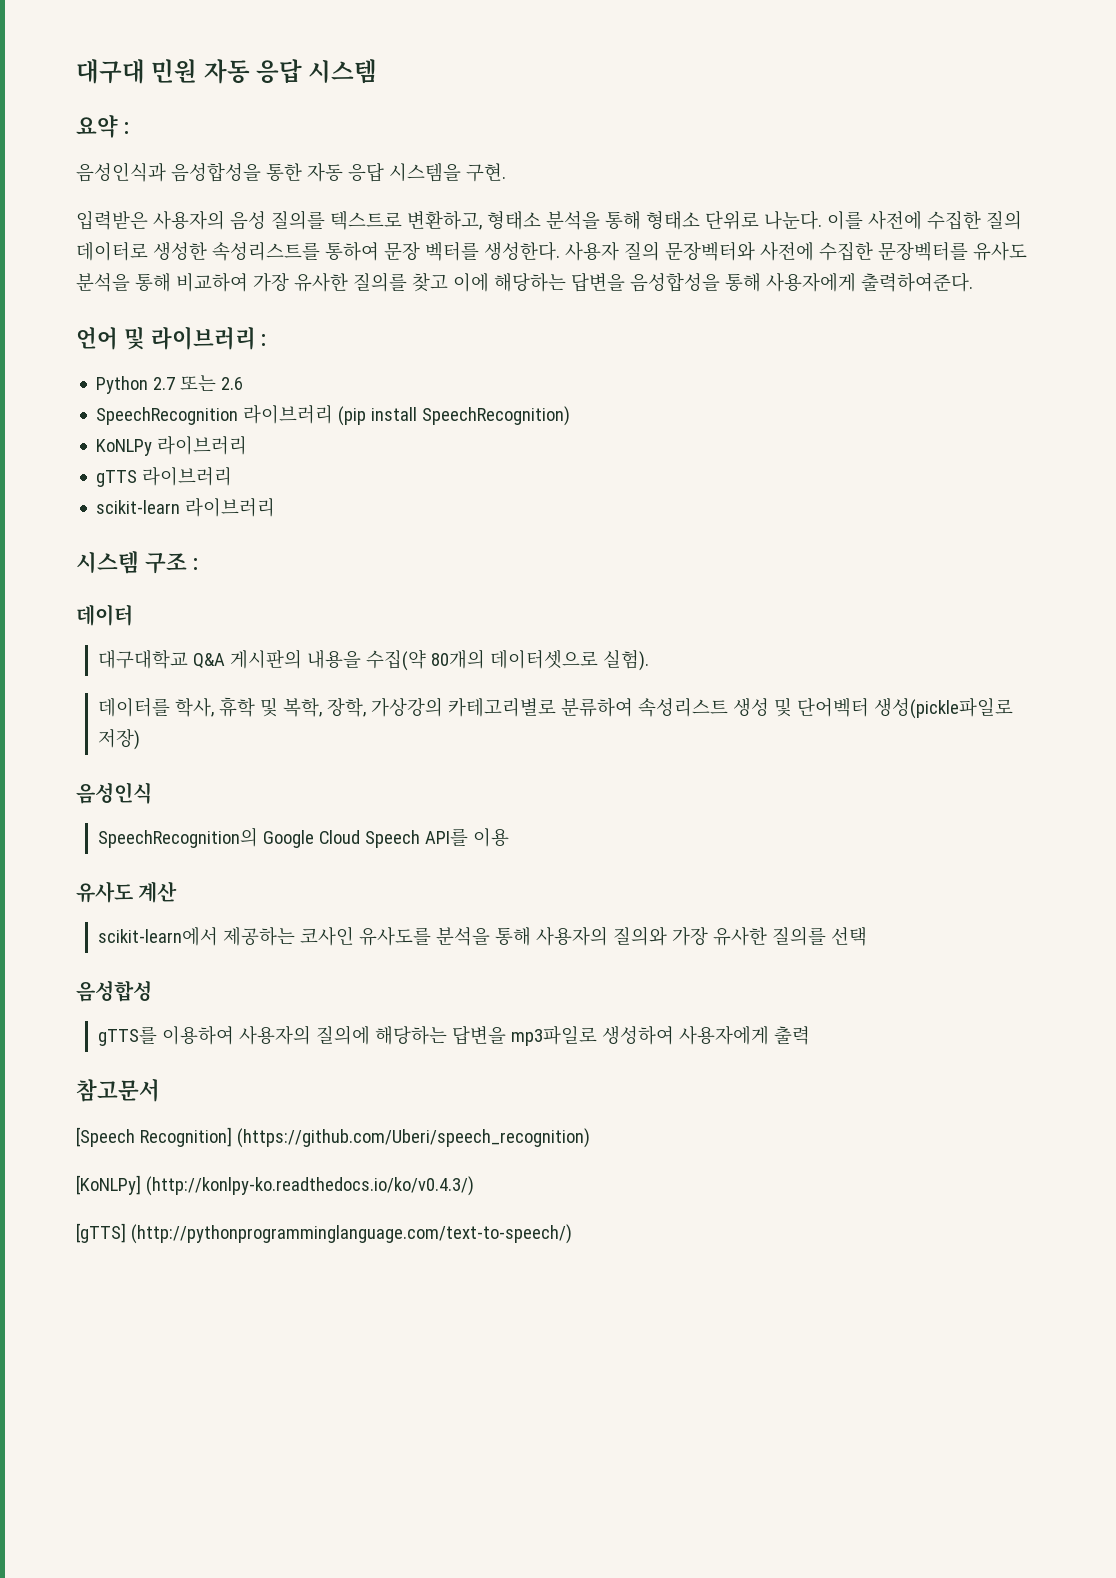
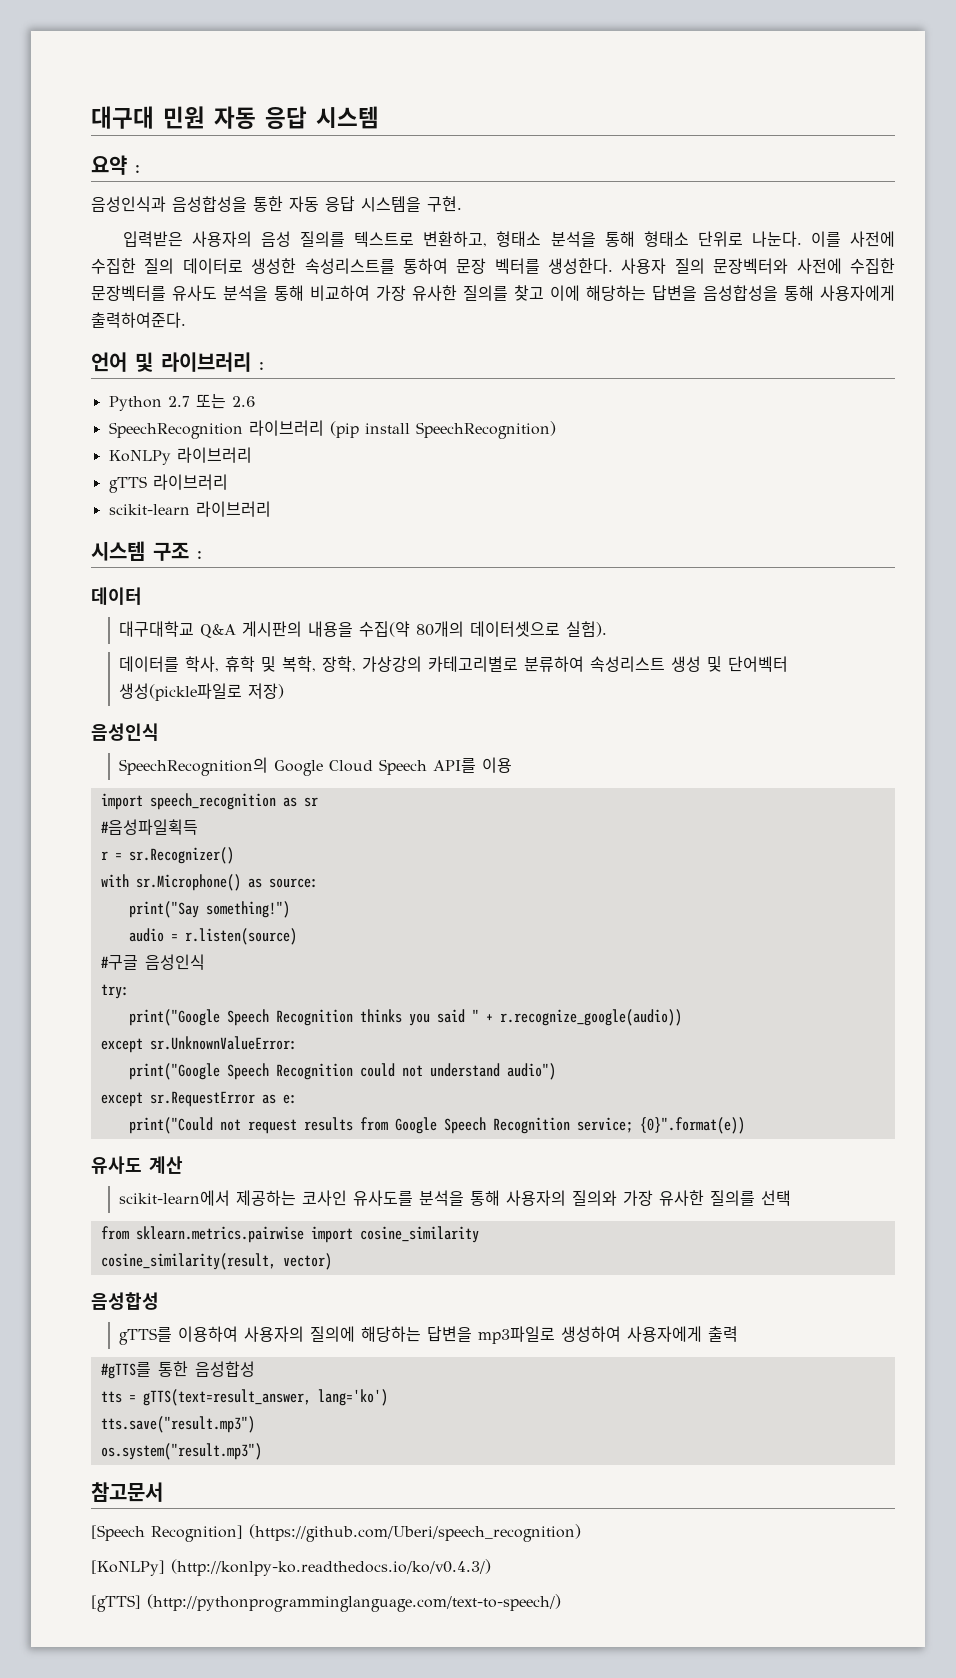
(510, 837) none -> [100,793,318,810] [100,819,198,835] [100,847,234,864] [100,874,318,891] [128,901,290,918] [128,928,297,945] [100,954,205,970] [100,984,129,999] [128,1009,682,1026] [100,1036,297,1053] [128,1063,556,1080] [100,1091,297,1107] [128,1117,745,1134] // import speech_recognition as sr // #음성파일획득 // r = sr.Recognizer() // with sr.Microphone() as source: // print("Say something!") // audio = r.listen(source) // #구글 음성인식 // try: // print("Google Speech Recognition thinks you said " + r.recognize_google(audio)) // except sr.UnknownValueError: // print("Google Speech Recognition could not understand audio") // except sr.RequestError as e: // print("Could not request results from Google Speech Recognition service; {0}".format(e))
(868, 936) none -> [100,1226,479,1243] [100,1253,332,1270] // from sklearn.metrics.pairwise import cosine_similarity // cosine_similarity(result, vector)
(811, 1035) none -> [100,1361,255,1379] [100,1389,388,1406] [100,1416,255,1433] [100,1443,262,1460] // #gTTS를 통한 음성합성 // tts = gTTS(text=result_answer, lang='ko') // tts.save("result.mp3") // os.system("result.mp3")

